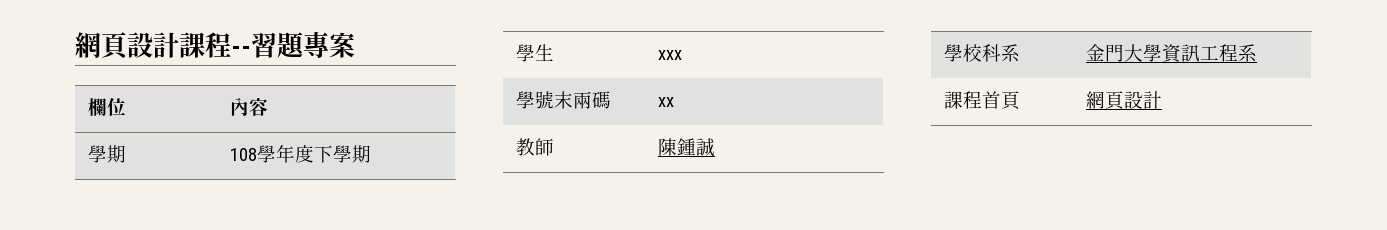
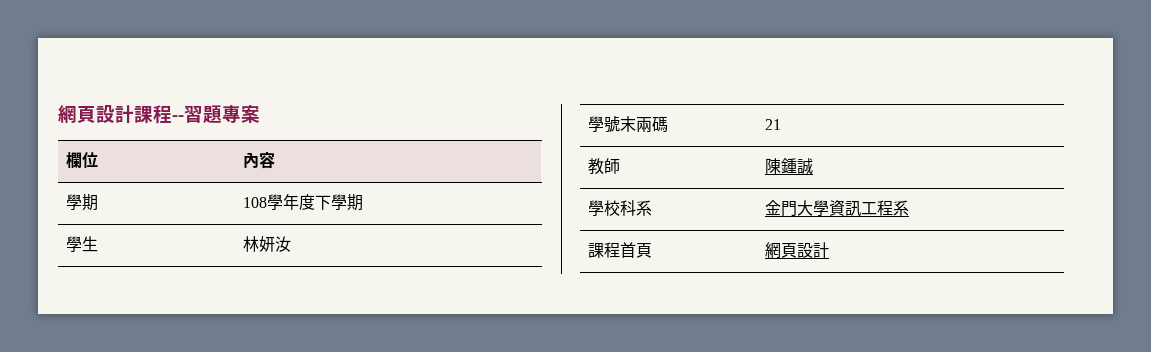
[657,50,682,60] xxx -> [243,236,292,252] 林妍汝
[657,97,674,107] xx -> [765,119,782,130] 21

